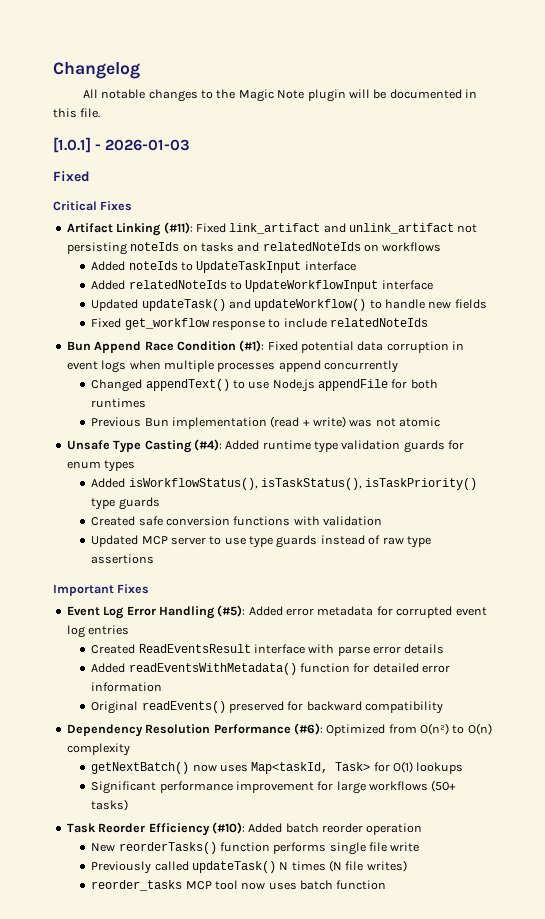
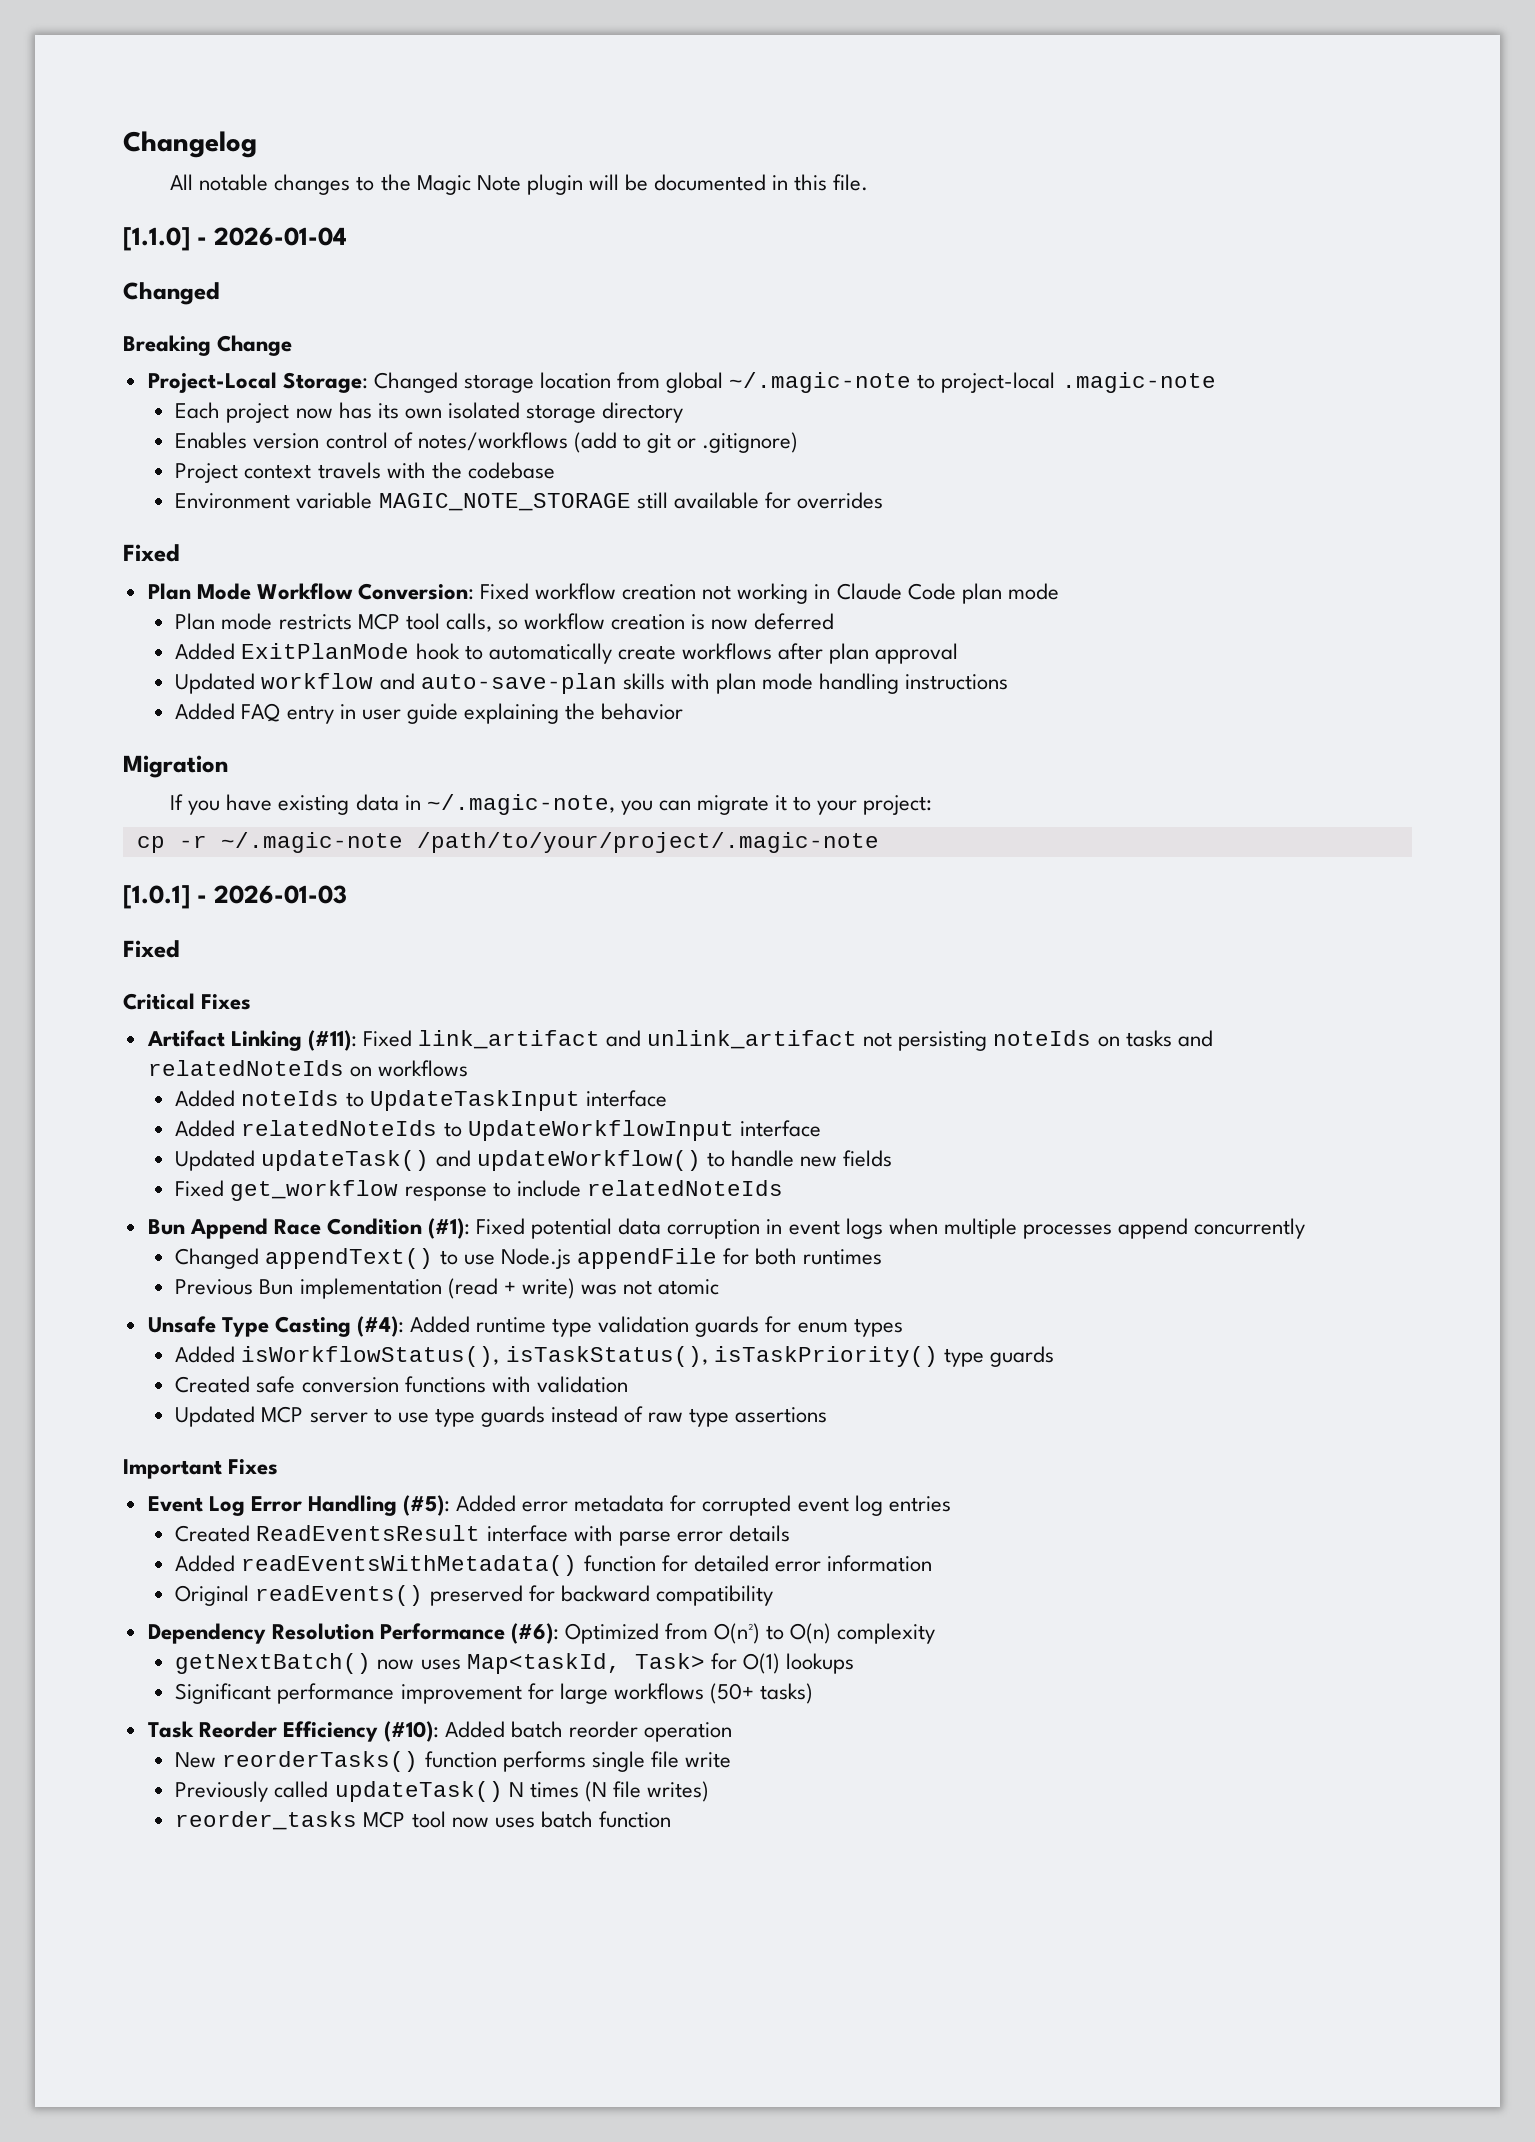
(101, 113) none -> [123,227,348,251] [123,282,220,305] [123,335,293,356] [147,372,1216,393] [175,402,684,423] [175,432,799,453] [175,462,555,483] [175,492,883,511] [123,544,180,562] [147,583,1059,604] [175,613,835,632] [175,643,959,664] [175,673,1009,694] [175,703,684,724] [123,755,228,778] [170,794,933,815] [136,832,879,853] // [1.1.0] - 2026-01-04 // Changed // Breaking Change // Project-Local Storage: Changed storage location from global ~/.magic-note to project-local .magic-note // Each project now has its own isolated storage directory // Enables version control of notes/workflows (add to git or .gitignore) // Project context travels with the codebase // Environment variable MAGIC_NOTE_STORAGE still available for overrides // Fixed // Plan Mode Workflow Conversion: Fixed workflow creation not working in Claude Code plan mode // Plan mode restricts MCP tool calls, so workflow creation is now deferred // Added ExitPlanMode hook to automatically create workflows after plan approval // Updated workflow and auto-save-plan skills with plan mode handling instructions // Added FAQ entry in user guide explaining the behavior // Migration // If you have existing data in ~/.magic-note, you can migrate it to your project: // cp -r ~/.magic-note /path/to/your/project/.magic-note

